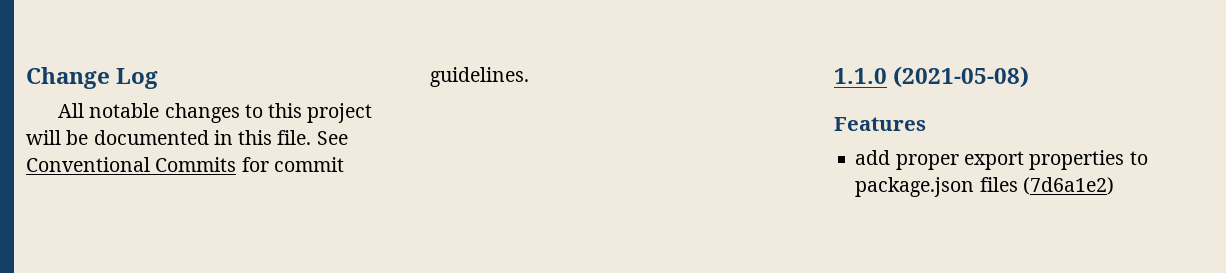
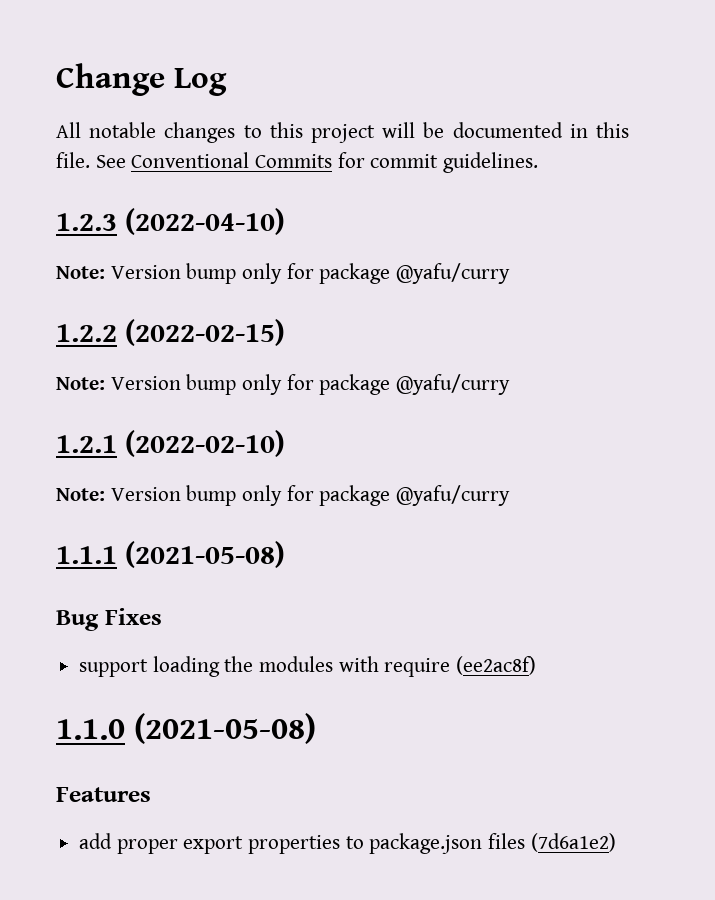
(529, 77) none -> [56,208,285,235] [56,263,511,284] [56,319,285,346] [56,374,511,395] [56,430,285,457] [56,485,511,506] [56,541,285,568] [56,608,162,631] [79,656,537,677] // 1.2.3 (2022-04-10) // Note: Version bump only for package @yafu/curry // 1.2.2 (2022-02-15) // Note: Version bump only for package @yafu/curry // 1.2.1 (2022-02-10) // Note: Version bump only for package @yafu/curry // 1.1.1 (2021-05-08) // Bug Fixes // support loading the modules with require (ee2ac8f)

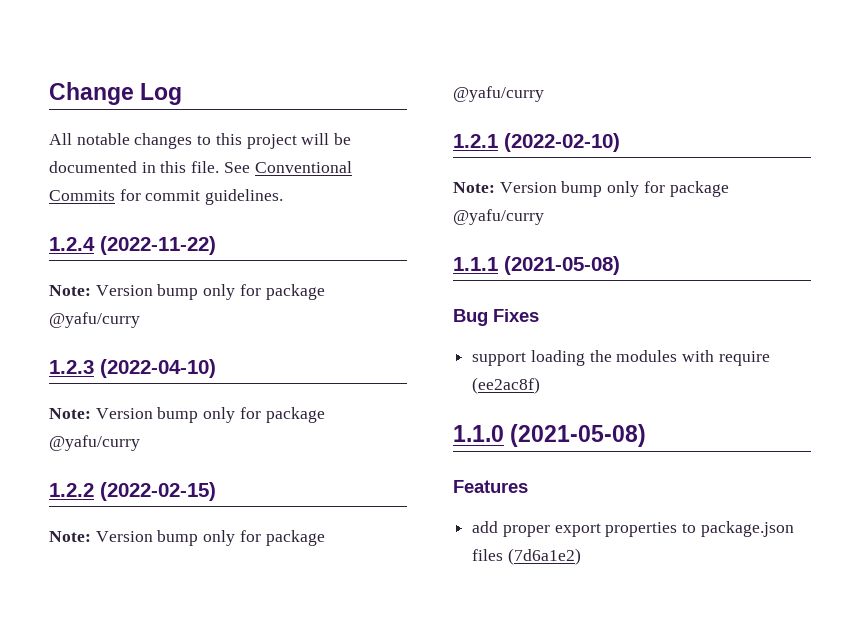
(539, 162) none -> [49,236,216,255] [49,284,325,300] [49,312,140,328] // 1.2.4 (2022-11-22) // Note: Version bump only for package @yafu/curry

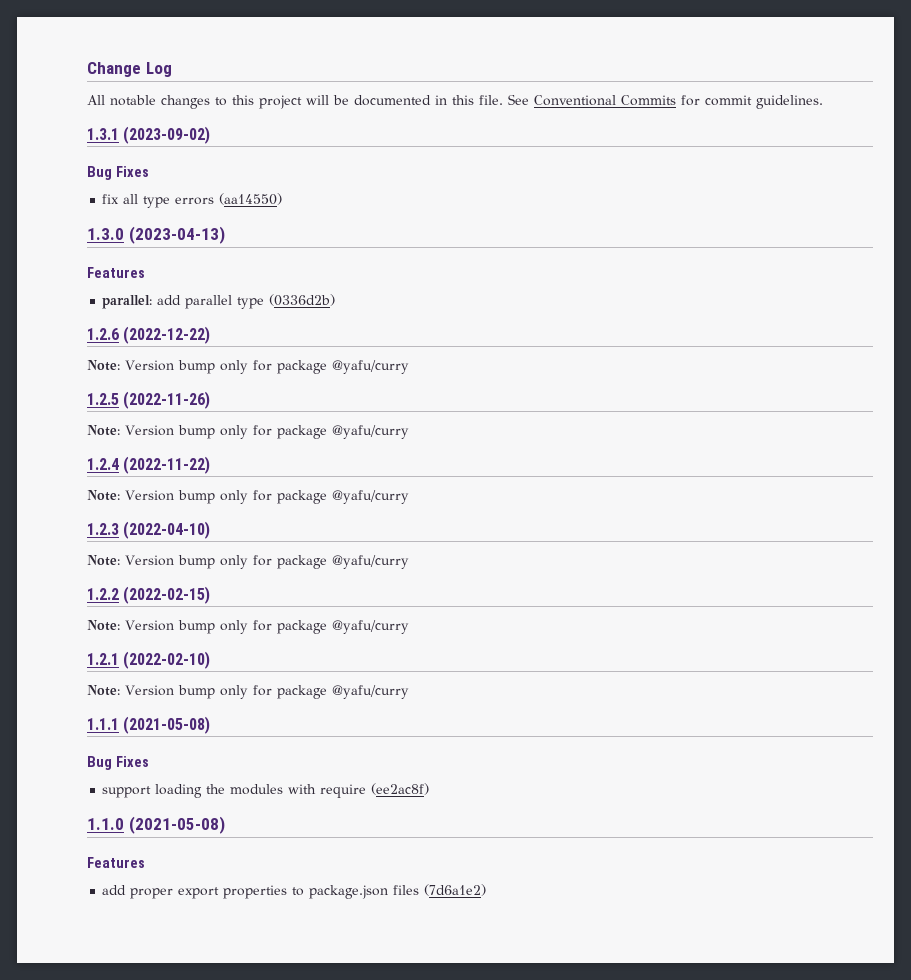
(284, 197) none -> [87,126,211,144] [87,166,149,180] [102,193,283,208] [87,226,225,244] [87,267,145,278] [102,294,336,309] [87,326,211,344] [87,360,409,374] [87,391,211,409] [87,425,409,439] // 1.3.1 (2023-09-02) // Bug Fixes // fix all type errors (aa14550) // 1.3.0 (2023-04-13) // Features // parallel: add parallel type (0336d2b) // 1.2.6 (2022-12-22) // Note: Version bump only for package @yafu/curry // 1.2.5 (2022-11-26) // Note: Version bump only for package @yafu/curry

